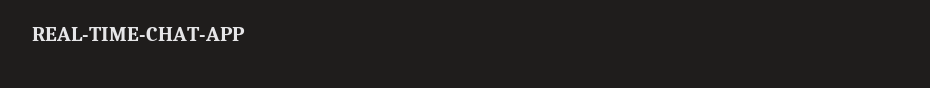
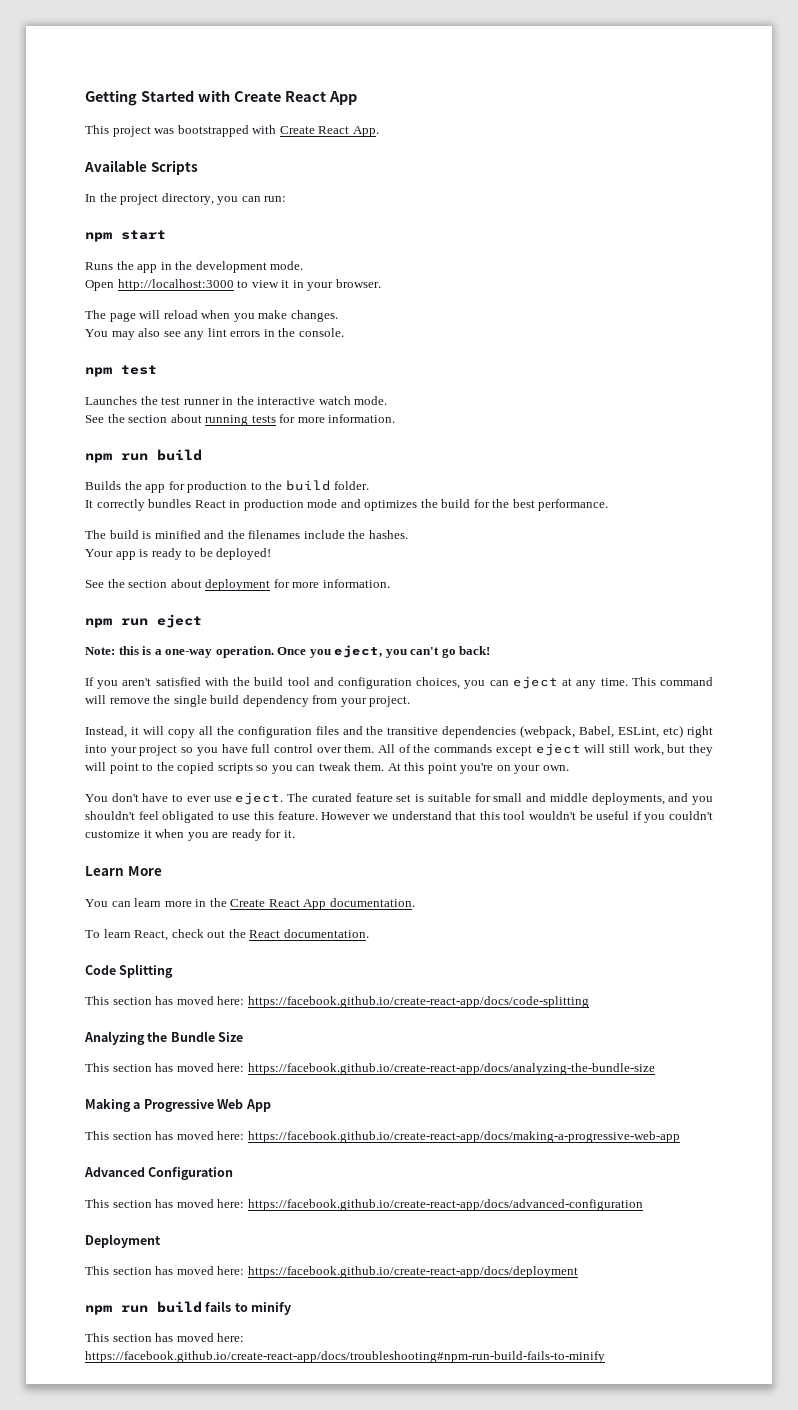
[32,27,245,41] REAL-TIME-CHAT-APP -> [85,90,357,106] [85,125,379,137] [84,160,198,175] [85,193,287,205] [85,230,166,242] [85,261,304,273] [85,279,381,291] [85,310,338,322] [85,328,344,340] [85,365,157,377] [85,396,388,405] [85,414,396,426] [85,449,202,463] [85,480,370,493] [85,499,609,511] [85,530,408,539] [85,548,272,560] [85,579,390,591] [85,614,202,628] [85,645,491,658] [85,676,713,689] [85,695,411,707] [85,725,713,738] [85,743,713,756] [85,762,569,774] [85,792,713,805] [85,811,713,823] [85,829,295,841] [85,866,162,876] [85,898,415,910] [85,929,369,941] [85,964,174,978] [85,996,589,1008] [84,1031,244,1045] [85,1063,655,1075] [85,1099,271,1112] [85,1131,680,1143] [84,1167,234,1180] [85,1199,643,1211] [85,1234,161,1248] [85,1266,578,1278] [85,1301,292,1315] [85,1333,245,1342] [85,1351,605,1363] Getting Started with Create React App // This project was bootstrapped with Create React App. // Available Scripts // In the project directory, you can run: // npm start // Runs the app in the development mode. // Open http://localhost:3000 to view it in your browser. // The page will reload when you make changes. // You may also see any lint errors in the console. // npm test // Launches the test runner in the interactive watch mode. // See the section about running tests for more information. // npm run build // Builds the app for production to the build folder. // It correctly bundles React in production mode and optimizes the build for the best performance. // The build is minified and the filenames include the hashes. // Your app is ready to be deployed! // See the section about deployment for more information. // npm run eject // Note: this is a one-way operation. Once you eject, you can't go back! // If you aren't satisfied with the build tool and configuration choices, you can eject at any time. This command will remove the single build dependency from your project. // Instead, it will copy all the configuration files and the transitive dependencies (webpack, Babel, ESLint, etc) right into your project so you have full control over them. All of the commands except eject will still work, but they will point to the copied scripts so you can tweak them. At this point you're on your own. // You don't have to ever use eject. The curated feature set is suitable for small and middle deployments, and you shouldn't feel obligated to use this feature. However we understand that this tool wouldn't be useful if you couldn't customize it when you are ready for it. // Learn More // You can learn more in the Create React App documentation. // To learn React, check out the React documentation. // Code Splitting // This section has moved here: https://facebook.github.io/create-react-app/docs/code-splitting // Analyzing the Bundle Size // This section has moved here: https://facebook.github.io/create-react-app/docs/analyzing-the-bundle-size // Making a Progressive Web App // This section has moved here: https://facebook.github.io/create-react-app/docs/making-a-progressive-web-app // Advanced Configuration // This section has moved here: https://facebook.github.io/create-react-app/docs/advanced-configuration // Deployment // This section has moved here: https://facebook.github.io/create-react-app/docs/deployment // npm run build fails to minify // This section has moved here: https://facebook.github.io/create-react-app/docs/troubleshooting#npm-run-build-fails-to-minify

